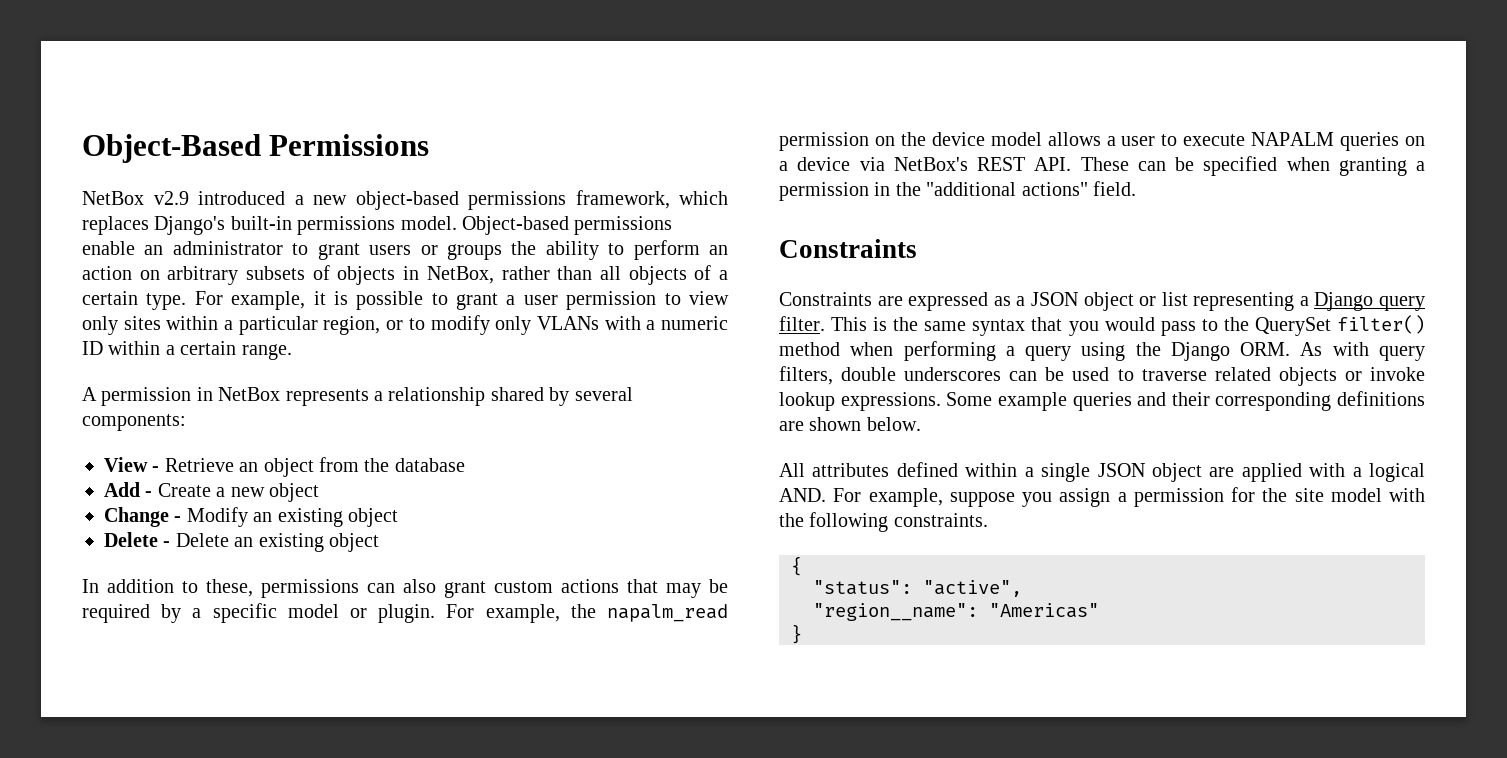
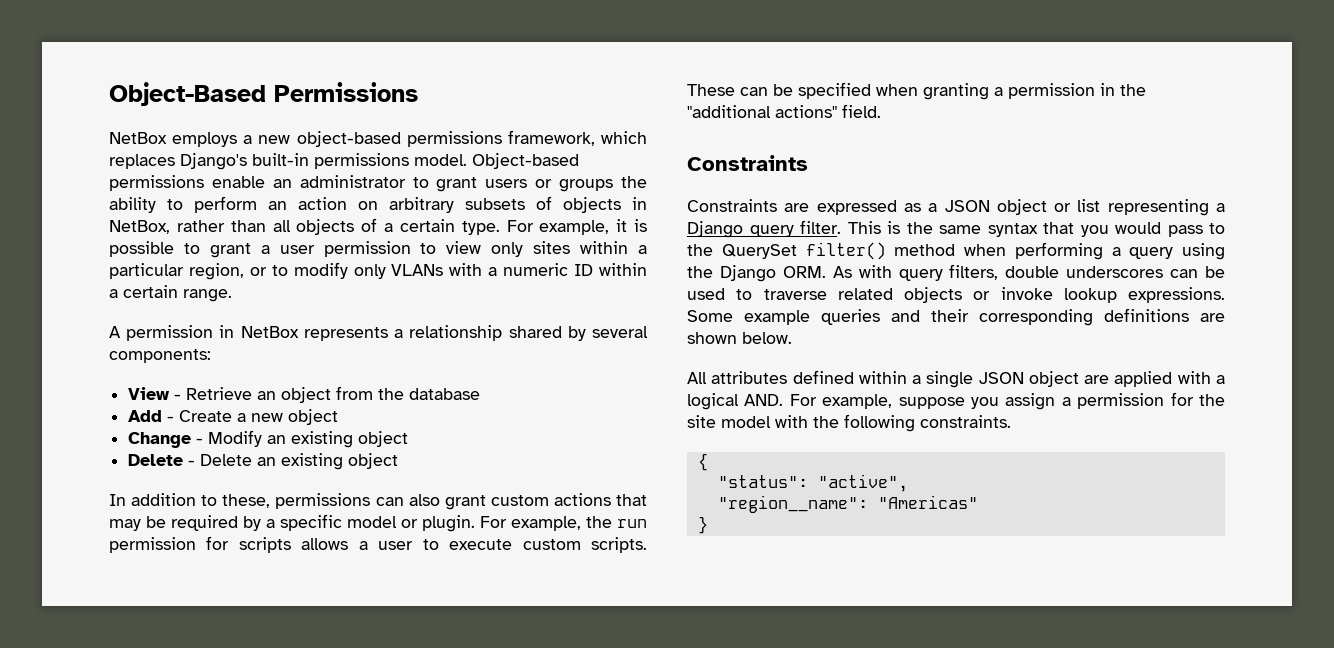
[153,191,285,205] v2.9 introduced -> [172,132,238,147] employs
[607,604,728,622] [779,132,1042,151] napalm_read permission on the device model -> [617,519,647,528] [109,536,291,553] run permission for scripts
[1251,132,1425,151] [779,157,1072,171] NAPALM queries on a device via NetBox's REST API. -> [522,537,648,553] custom scripts.

